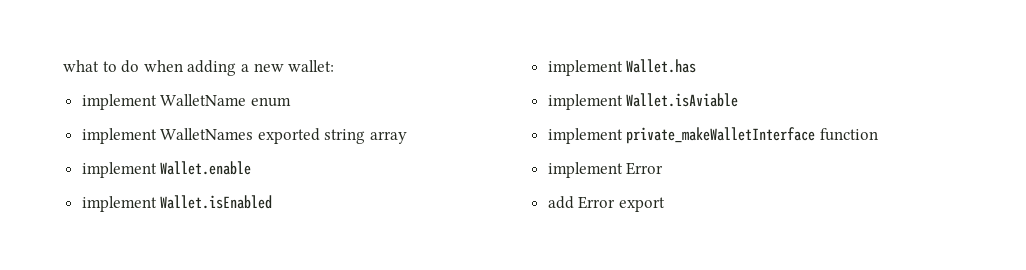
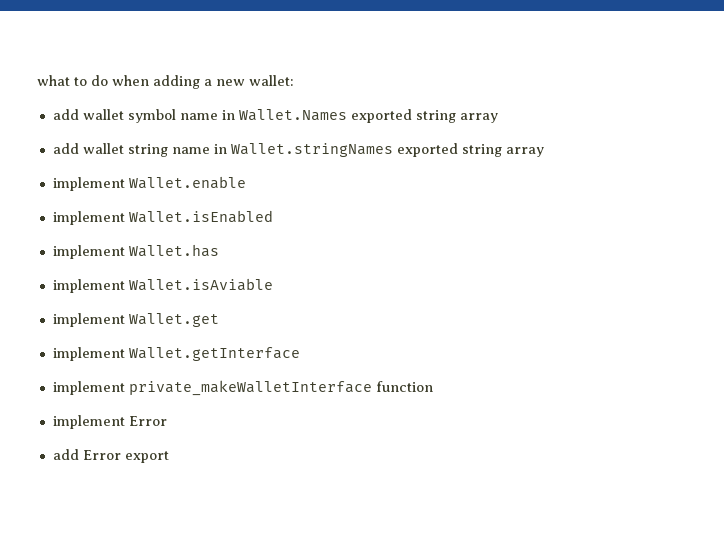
[81,94,291,110] [81,128,254,144] implement WalletName enum // implement WalletNames -> [52,109,498,123] [52,143,393,157] add wallet symbol name in Wallet.Names exported string array // add wallet string name in Wallet.stringNames
(739, 100) none -> [52,313,219,327] [52,347,300,361] // implement Wallet.get // implement Wallet.getInterface

